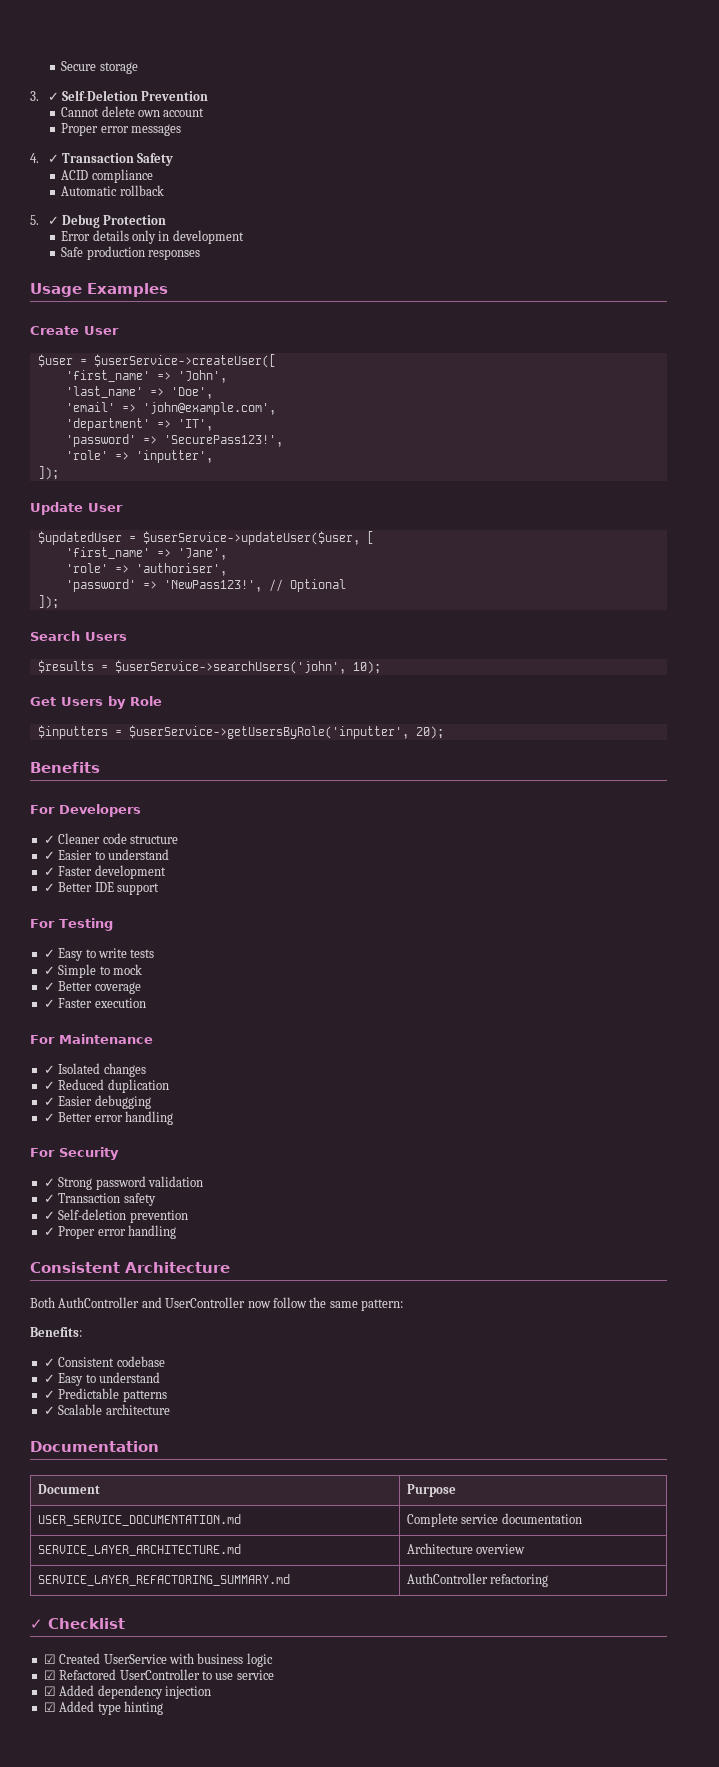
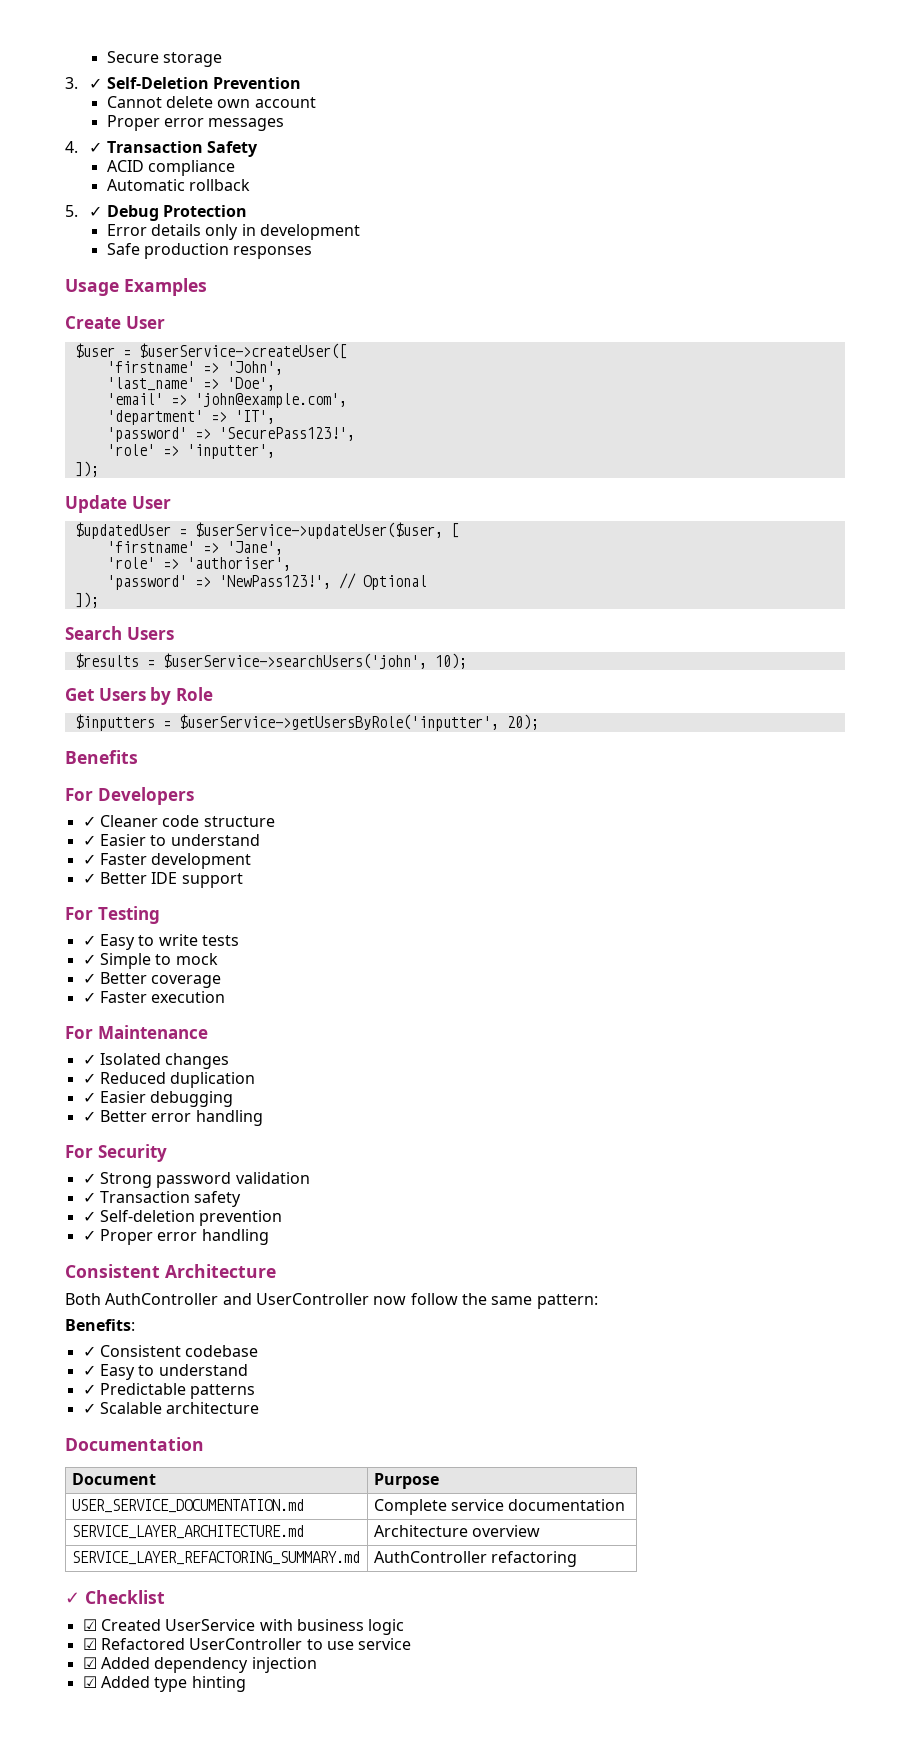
[65,370,150,382] 'first_name' -> [106,361,195,373] 'firstname'
[65,547,150,559] 'first_name' -> [106,541,195,553] 'firstname'

